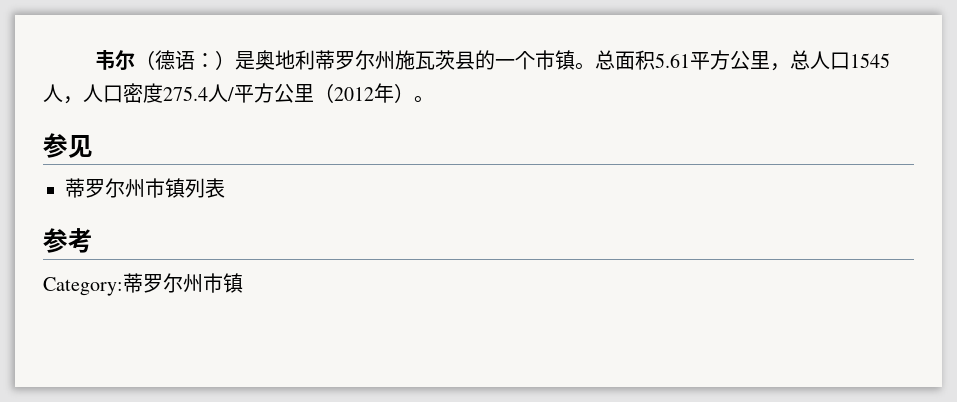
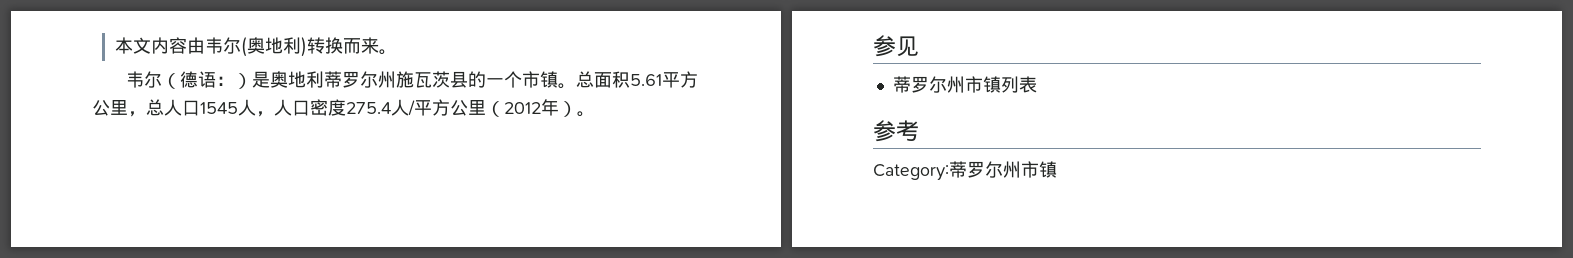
(94, 60) none -> [114,37,397,57] 本文内容由韦尔(奥地利)转换而来。 //

